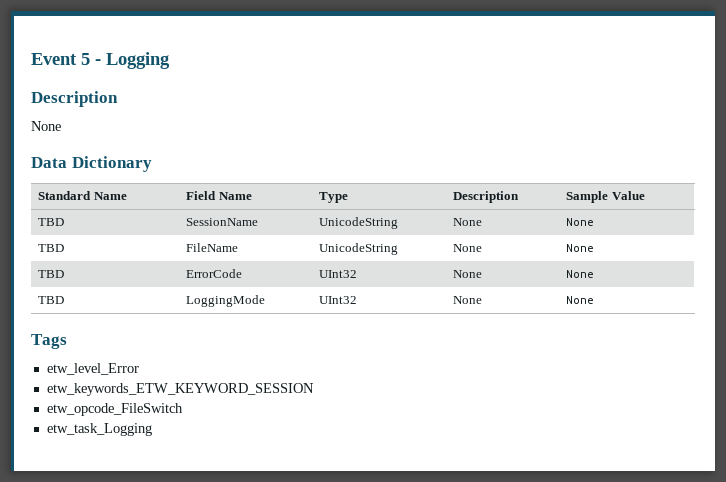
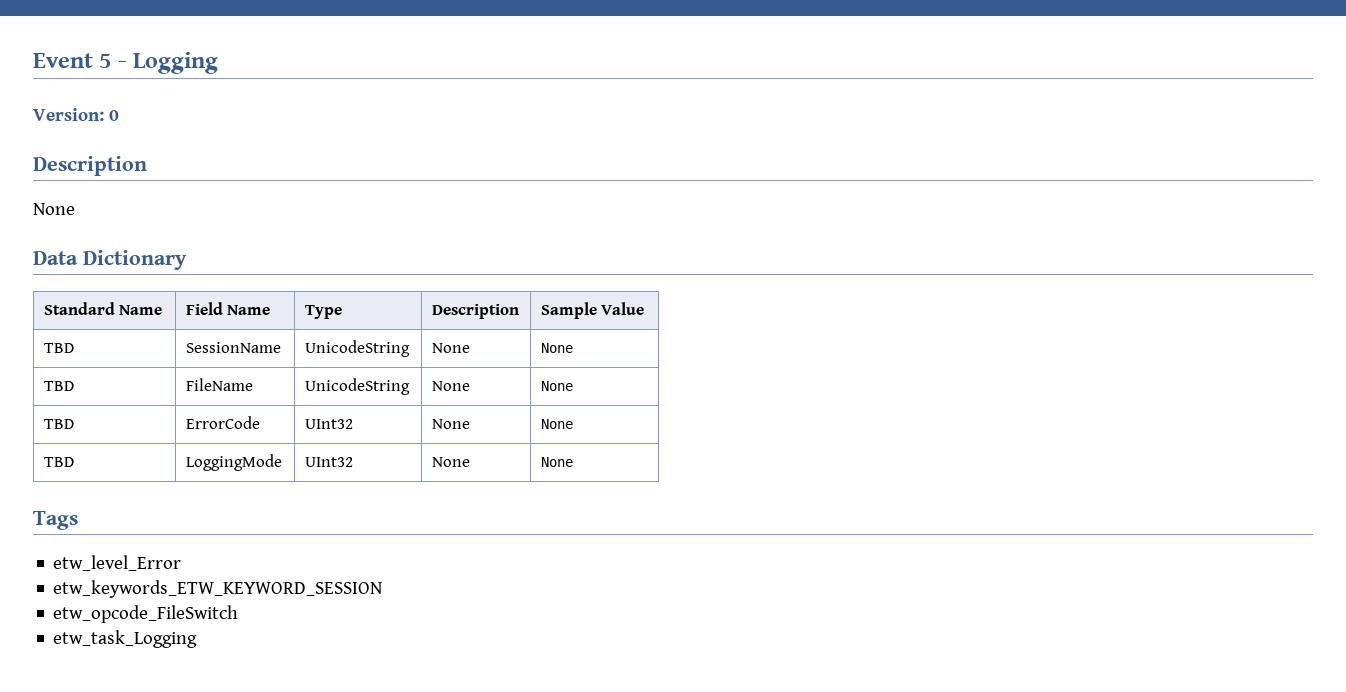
(170, 60) none -> [33,108,119,121] // Version: 0

